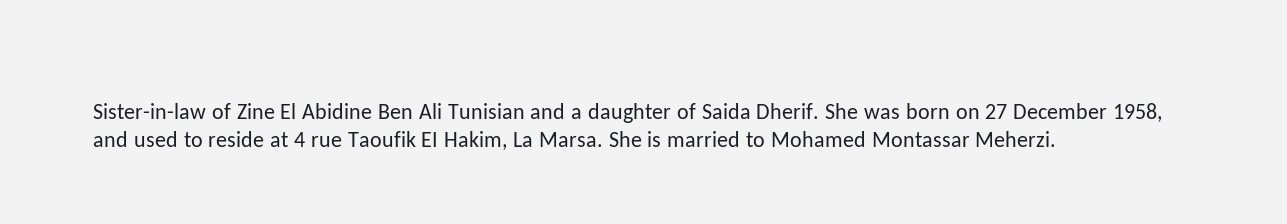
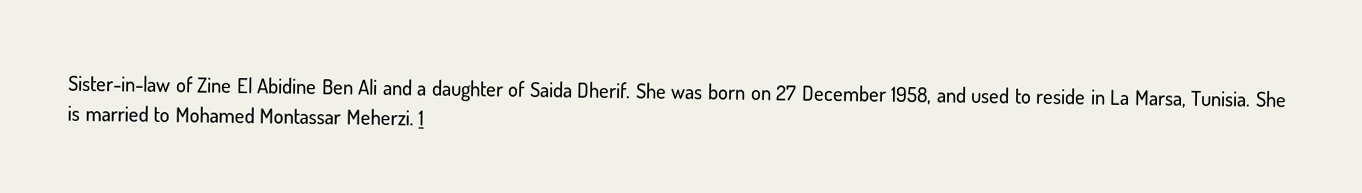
[447,103,525,119] Tunisian -> (379, 86) none
[270,131,603,150] at 4 rue Taoufik EI Hakim, La Marsa. -> [1089,89,1252,108] in La Marsa, Tunisia.
(1057, 139) none -> [418,110,425,126] 1

